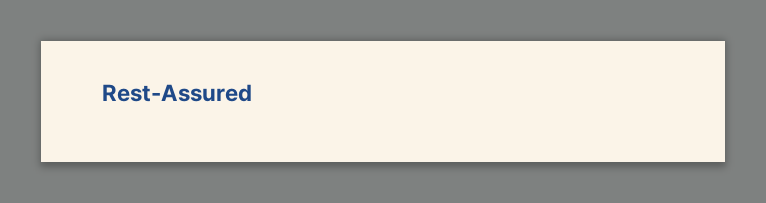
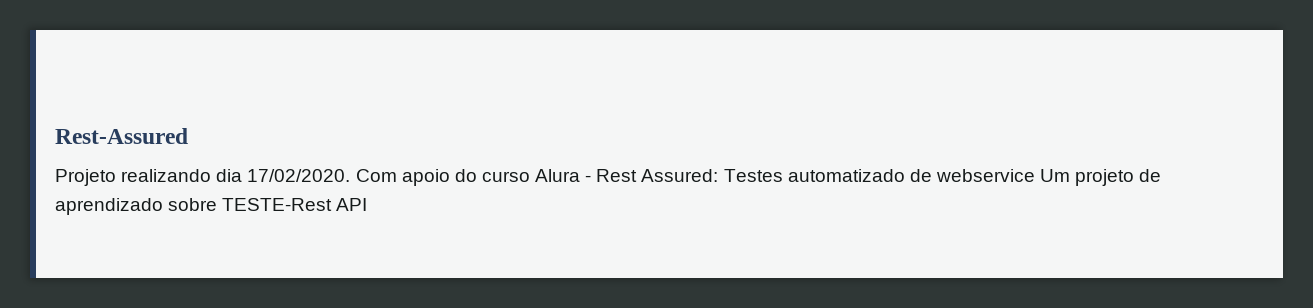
(252, 93) none -> [55,169,1162,186] [55,198,368,215] // Projeto realizando dia 17/02/2020. Com apoio do curso Alura - Rest Assured: Testes automatizado de webservice Um projeto de aprendizado sobre TESTE-Rest API

